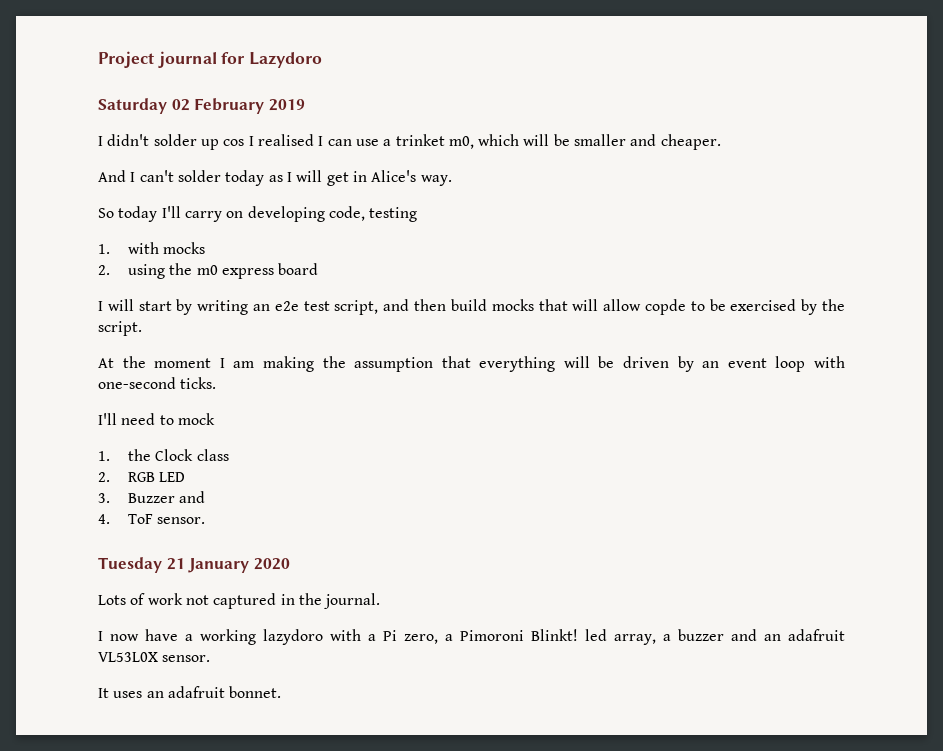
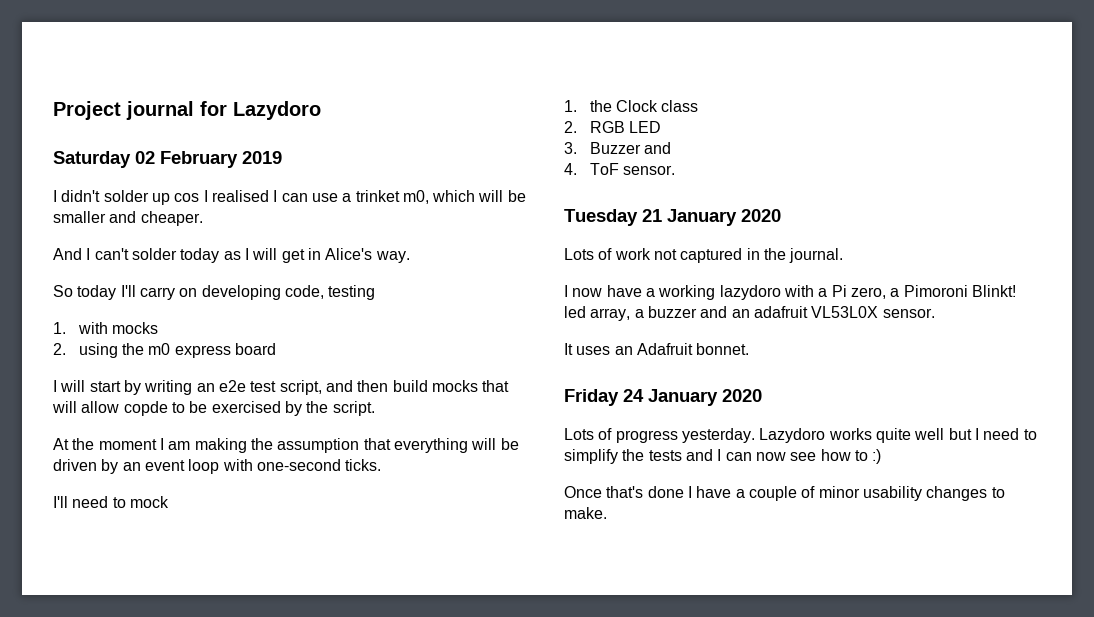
[167,686,225,698] adafruit -> [636,343,693,355] Adafruit
(282, 692) none -> [564,389,762,406] [564,428,1037,443] [564,449,882,464] [564,486,1005,501] [564,507,607,519] // Friday 24 January 2020 // Lots of progress yesterday. Lazydoro works quite well but I need to simplify the tests and I can now see how to :) // Once that's done I have a couple of minor usability changes to make.

